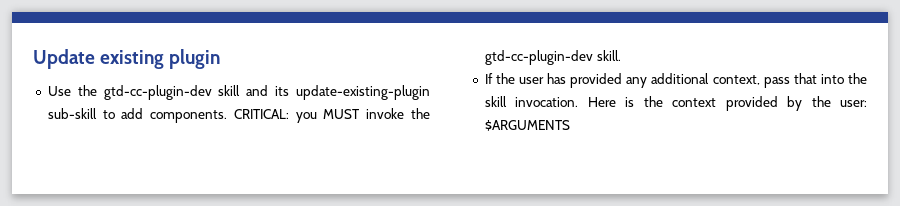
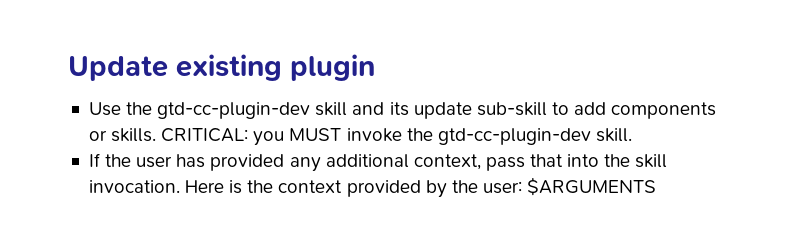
[296,85,430,100] update-existing-plugin -> [413,102,472,119] update
[150,110,228,123] components. -> [611,102,717,119] [88,128,157,142] components or skills.

